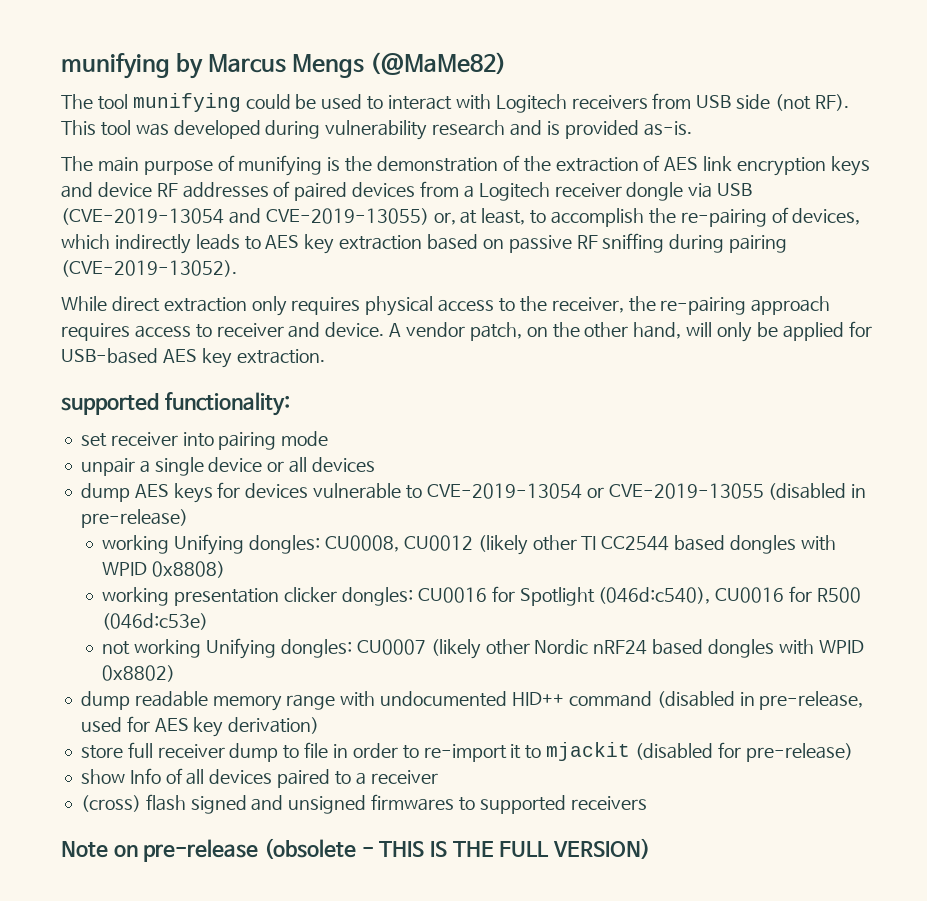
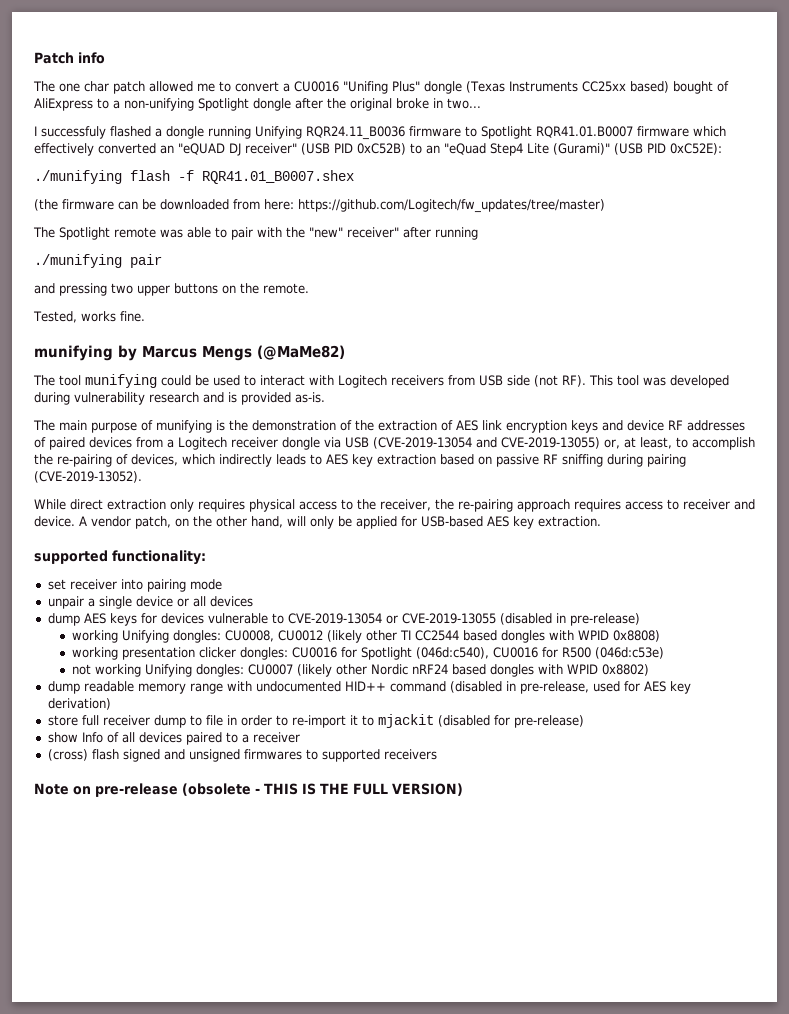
(61, 66) none -> [34,52,105,64] [33,81,729,94] [34,98,481,111] [34,126,726,140] [34,143,722,156] [34,170,354,184] [34,199,605,213] [33,227,478,240] [34,254,162,268] [34,283,309,296] [33,311,145,323] Patch info // The one char patch allowed me to convert a CU0016 "Unifing Plus" dongle (Texas Instruments CC25xx based) bought of AliExpress to a non-unifying Spotlight dongle after the original broke in two... // I successfuly flashed a dongle running Unifying RQR24.11_B0036 firmware to Spotlight RQR41.01.B0007 firmware which effectively converted an "eQUAD DJ receiver" (USB PID 0xC52B) to an "eQuad Step4 Lite (Gurami)" (USB PID 0xC52E): // ./munifying flash -f RQR41.01_B0007.shex // (the firmware can be downloaded from here: https://github.com/Logitech/fw_updates/tree/master) // The Spotlight remote was able to pair with the "new" receiver" after running // ./munifying pair // and pressing two upper buttons on the remote. // Tested, works fine. //

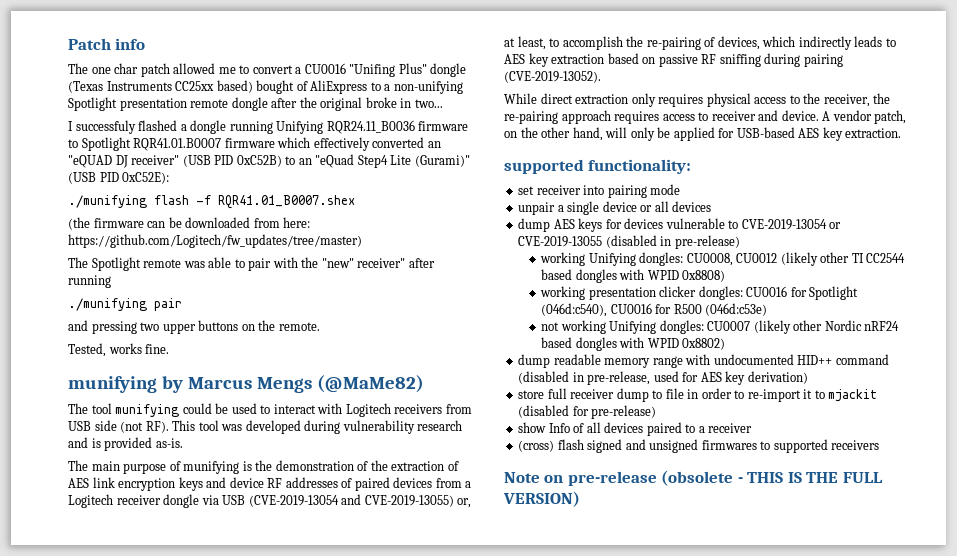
(249, 104) none -> [119,98,229,111] presentation remote

